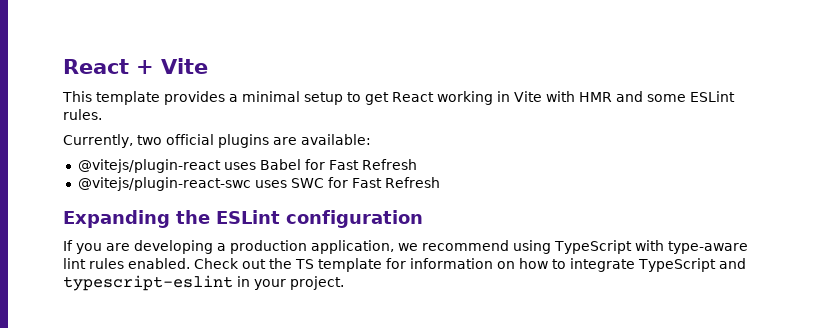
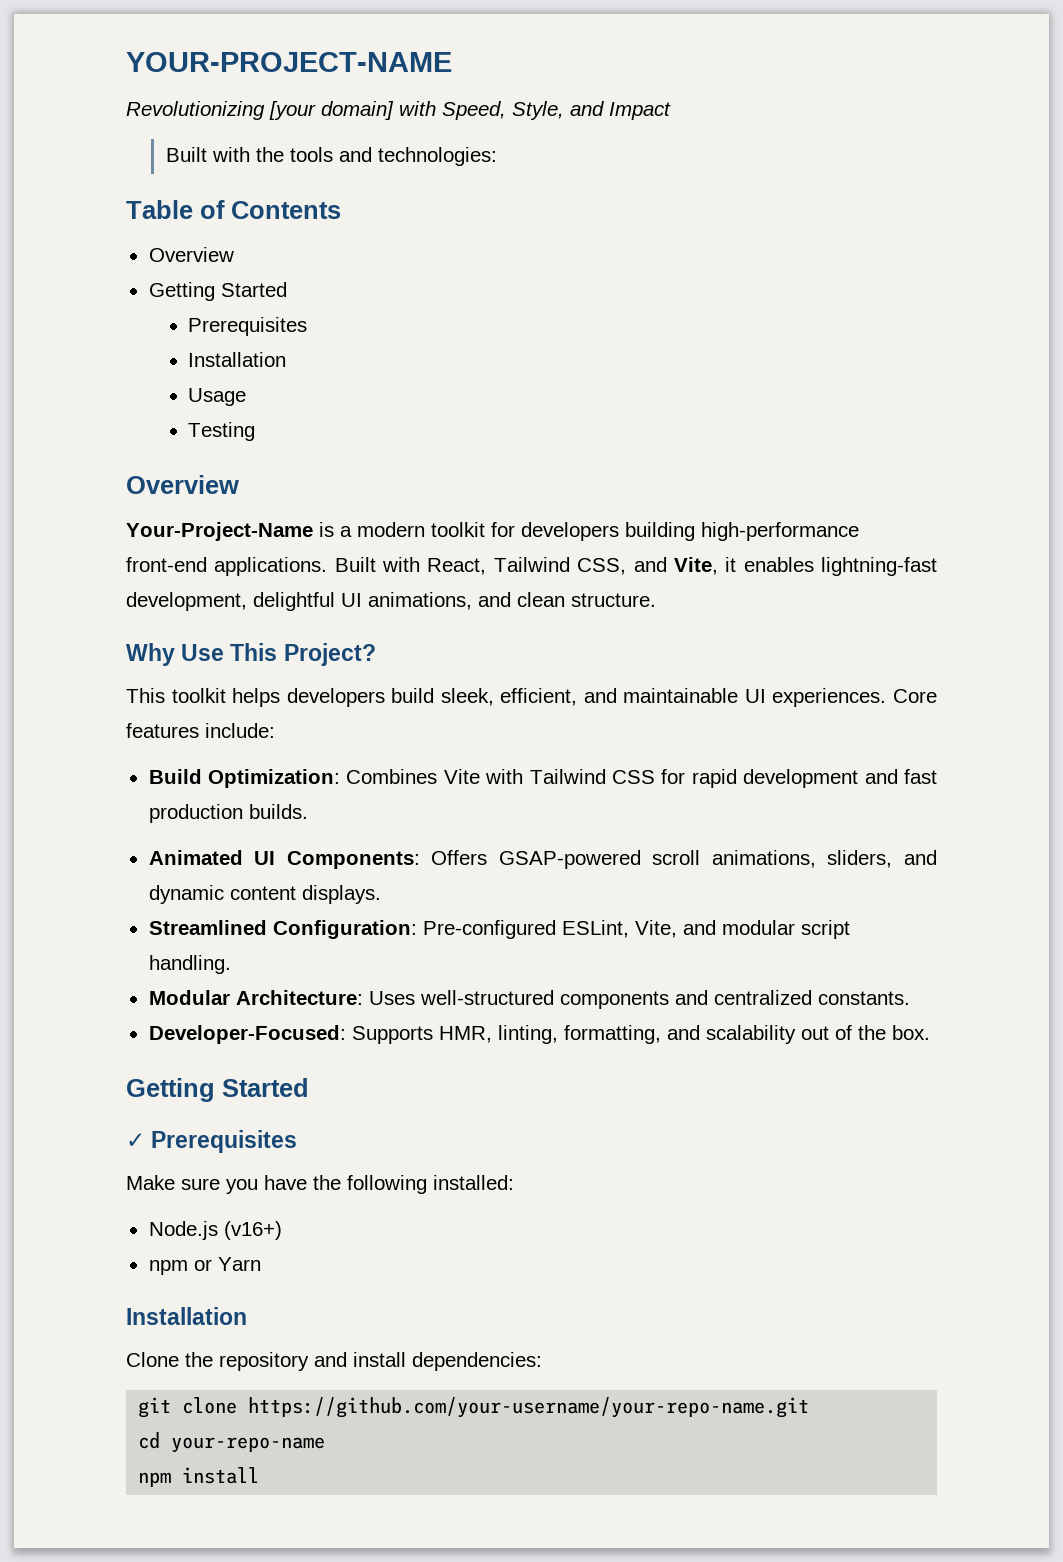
[63,58,208,74] [62,91,735,105] [63,109,102,120] [63,134,371,148] [77,159,417,173] [77,177,440,191] [63,210,423,228] [63,240,748,254] [63,258,746,272] [63,275,344,291] React + Vite // This template provides a minimal setup to get React working in Vite with HMR and some ESLint rules. // Currently, two official plugins are available: // @vitejs/plugin-react uses Babel for Fast Refresh // @vitejs/plugin-react-swc uses SWC for Fast Refresh // Expanding the ESLint configuration // If you are developing a production application, we recommend using TypeScript with type-aware lint rules enabled. Check out the TS template for information on how to integrate TypeScript and typescript-eslint in your project. -> [126,52,452,72] [126,101,671,120] [165,147,497,166] [126,200,341,219] [148,247,234,262] [148,282,287,301] [188,317,308,336] [188,352,287,367] [188,388,247,406] [188,422,256,441] [126,475,239,494] [126,522,859,541] [126,557,938,576] [126,592,656,611] [126,643,376,666] [126,688,937,707] [126,723,275,738] [148,769,937,788] [148,804,308,823] [148,850,937,869] [148,885,381,904] [148,920,850,939] [148,955,231,974] [148,990,910,1009] [148,1025,930,1044] [126,1078,309,1102] [126,1130,298,1153] [126,1175,514,1194] [148,1221,282,1240] [148,1257,261,1275] [126,1307,247,1325] [126,1352,542,1371] [138,1397,810,1418] [138,1432,326,1453] [138,1467,260,1487] YOUR-PROJECT-NAME // Revolutionizing [your domain] with Speed, Style, and Impact // Built with the tools and technologies: // Table of Contents // Overview // Getting Started // Prerequisites // Installation // Usage // Testing // Overview // Your-Project-Name is a modern toolkit for developers building high-performance front-end applications. Built with React, Tailwind CSS, and Vite, it enables lightning-fast development, delightful UI animations, and clean structure. // Why Use This Project? // This toolkit helps developers build sleek, efficient, and maintainable UI experiences. Core features include: // Build Optimization: Combines Vite with Tailwind CSS for rapid development and fast production builds. // Animated UI Components: Offers GSAP-powered scroll animations, sliders, and dynamic content displays. // Streamlined Configuration: Pre-configured ESLint, Vite, and modular script handling. // Modular Architecture: Uses well-structured components and centralized constants. // Developer-Focused: Supports HMR, linting, formatting, and scalability out of the box. // Getting Started // ✓ Prerequisites // Make sure you have the following installed: // Node.js (v16+) // npm or Yarn // Installation // Clone the repository and install dependencies: // git clone https://github.com/your-username/your-repo-name.git // cd your-repo-name // npm install

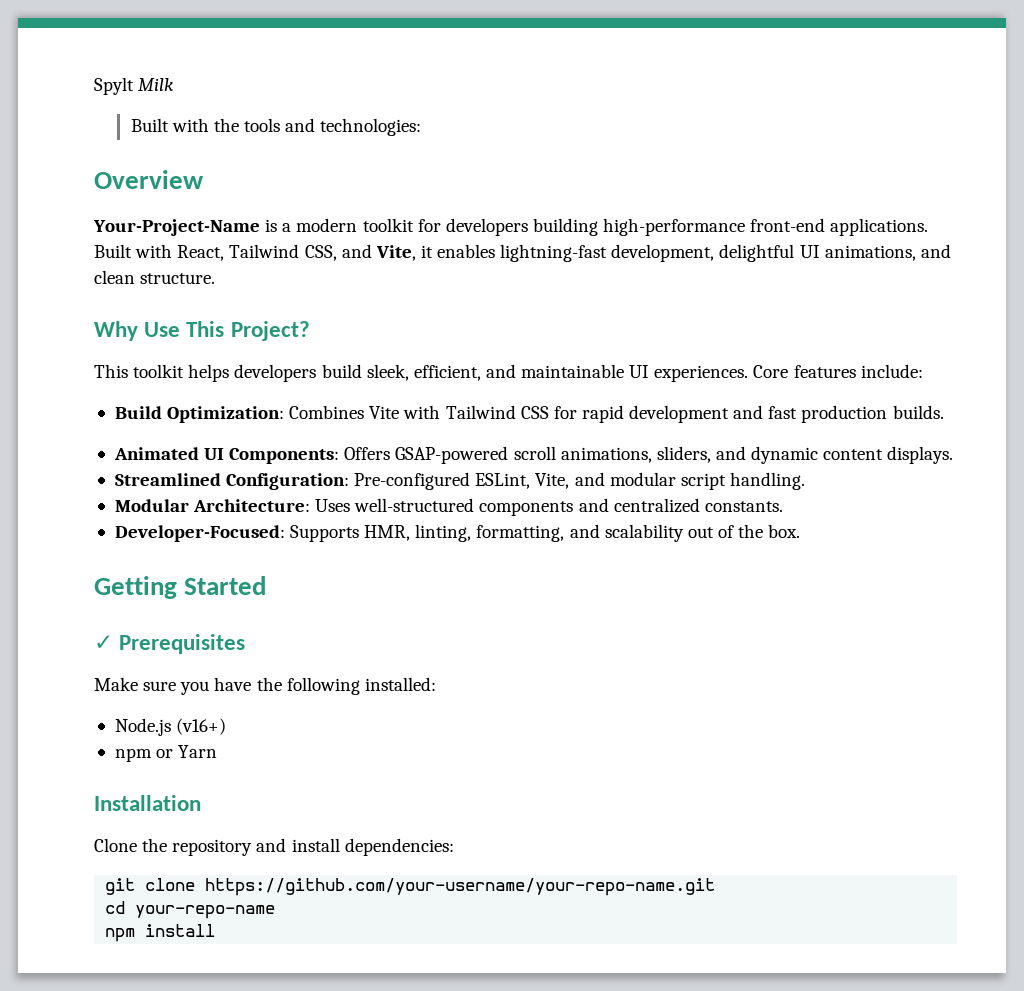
[126,52,452,72] [126,101,671,120] YOUR-PROJECT-NAME // Revolutionizing [your domain] with Speed, Style, and Impact -> [94,77,175,95] Spylt Milk
[126,200,341,219] [148,247,234,262] [148,282,287,301] [188,317,308,336] [188,352,287,367] [188,388,247,406] [188,422,256,441] // Table of Contents // Overview // Getting Started // Prerequisites // Installation // Usage // Testing -> (422, 127) none

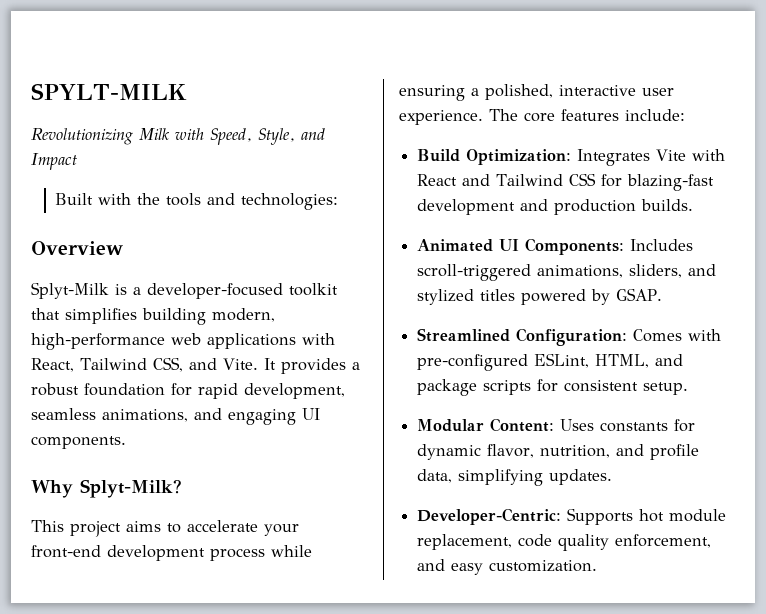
[94,77,134,95] Spylt -> [31,83,187,100] [31,128,133,145] SPYLT-MILK // Revolutionizing
(175, 84) none -> [175,128,325,145] [31,153,77,170] with Speed, Style, and Impact
[93,219,260,236] Your-Project-Name -> [31,282,109,299] Splyt-Milk
[296,218,929,236] [94,244,132,258] modern toolkit for developers building high-performance front-end applications. Built -> [147,283,338,299] [31,308,275,325] [31,333,296,350] developer-focused toolkit that simplifies building modern, high-performance web applications
[375,244,951,262] [94,270,216,284] [94,321,310,341] [94,364,789,382] Vite, it enables lightning-fast development, delightful UI animations, and clean structure. // Why Use This Project? // This toolkit helps developers build sleek, efficient, and maintainable UI experiences. Core -> [222,358,360,374] [31,383,345,399] [31,408,320,425] [31,436,126,449] [31,479,182,498] [31,520,299,537] [31,545,312,561] [399,84,674,101] [399,109,555,125] Vite. It provides a robust foundation for rapid development, seamless animations, and engaging UI components. // Why Splyt-Milk? // This project aims to accelerate your front-end development process while ensuring a polished, interactive user experience. The core
[289,405,365,419] Combines -> [577,149,651,166] Integrates
(441, 412) none -> [417,174,491,186] React and
[581,405,624,423] rapid -> [627,174,715,191] blazing-fast
[768,406,798,419] fast -> (549, 205) none
[344,446,954,464] [114,472,805,490] [114,498,783,516] [114,524,801,542] [94,576,267,599] [94,634,246,654] [94,677,436,695] [114,718,227,736] [114,745,218,762] [94,795,201,811] [94,838,454,856] [105,878,716,896] [105,901,276,919] [105,924,216,942] Offers GSAP-powered scroll animations, sliders, and dynamic content displays. // Streamlined Configuration: Pre-configured ESLint, Vite, and modular script handling. // Modular Architecture: Uses well-structured components and centralized constants. // Developer-Focused: Supports HMR, linting, formatting, and scalability out of the box. // Getting Started // ✓ Prerequisites // Make sure you have the following installed: // Node.js (v16+) // npm or Yarn // Installation // Clone the repository and install dependencies: // git clone https://github.com/your-username/your-repo-name.git // cd your-repo-name // npm install -> [630,239,694,251] [417,264,717,281] [417,288,663,305] [417,328,722,346] [417,353,684,371] [417,379,689,396] [417,418,696,432] [417,444,700,460] [417,469,613,486] [417,508,727,525] [417,534,712,551] [417,559,598,575] Includes scroll-triggered animations, sliders, and stylized titles powered by GSAP. // Streamlined Configuration: Comes with pre-configured ESLint, HTML, and package scripts for consistent setup. // Modular Content: Uses constants for dynamic flavor, nutrition, and profile data, simplifying updates. // Developer-Centric: Supports hot module replacement, code quality enforcement, and easy customization.

